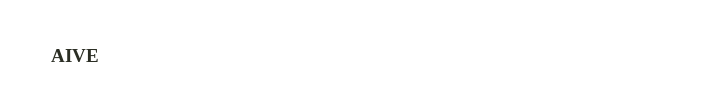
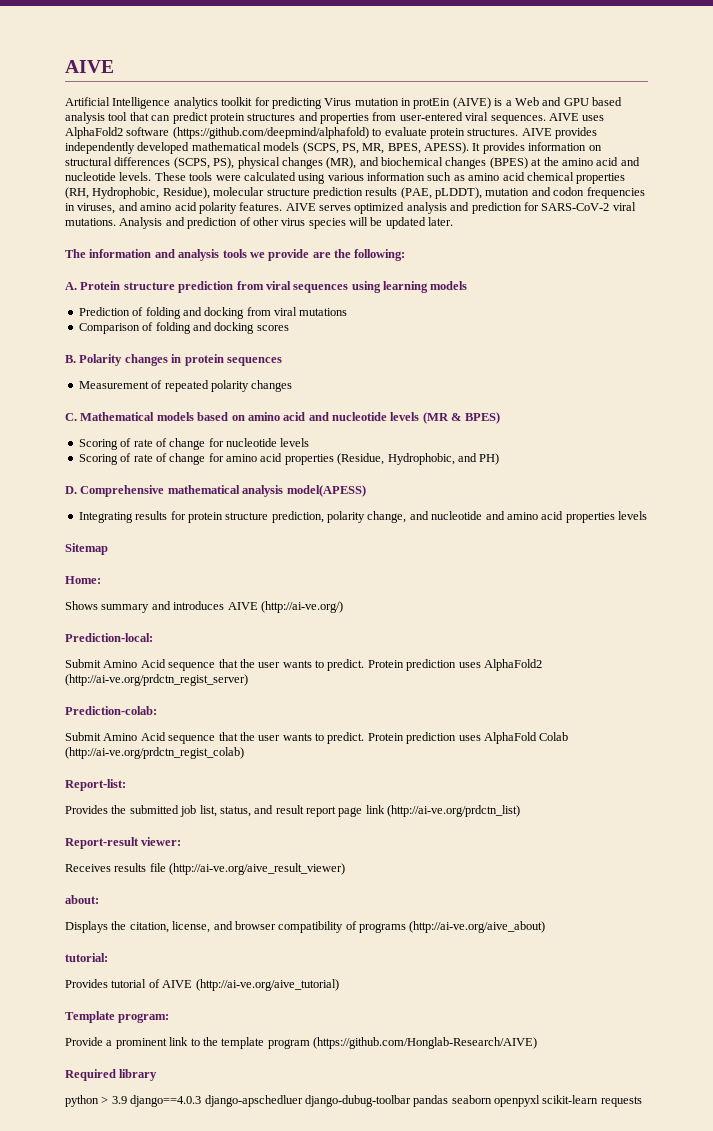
[51,49,99,62] AIVE -> [65,60,114,73] [65,97,622,109] [65,112,605,124] [65,127,597,139] [65,142,602,154] [65,157,640,169] [65,172,626,184] [65,187,645,199] [65,202,636,214] [65,217,454,229] [65,249,406,261] [65,281,468,293] [78,307,348,319] [78,322,289,334] [65,354,282,366] [78,380,293,392] [65,412,500,424] [78,438,310,450] [78,453,500,465] [65,485,366,497] [78,511,647,523] [65,543,108,555] [65,576,101,584] [65,601,343,613] [65,633,153,642] [65,659,542,671] [65,674,248,686] [65,706,157,715] [65,732,569,744] [65,747,244,759] [65,779,126,791] [65,805,521,817] [65,837,182,849] [65,863,346,875] [65,895,99,904] [65,921,546,933] [65,953,108,962] [65,979,339,991] [65,1011,170,1023] [65,1037,537,1049] [65,1069,158,1081] [65,1095,642,1107] AIVE // Artificial Intelligence analytics toolkit for predicting Virus mutation in protEin (AIVE) is a Web and GPU based analysis tool that can predict protein structures and properties from user-entered viral sequences. AIVE uses AlphaFold2 software (https://github.com/deepmind/alphafold) to evaluate protein structures. AIVE provides independently developed mathematical models (SCPS, PS, MR, BPES, APESS). It provides information on structural differences (SCPS, PS), physical changes (MR), and biochemical changes (BPES) at the amino acid and nucleotide levels. These tools were calculated using various information such as amino acid chemical properties (RH, Hydrophobic, Residue), molecular structure prediction results (PAE, pLDDT), mutation and codon frequencies in viruses, and amino acid polarity features. AIVE serves optimized analysis and prediction for SARS-CoV-2 viral mutations. Analysis and prediction of other virus species will be updated later. // The information and analysis tools we provide are the following: // A. Protein structure prediction from viral sequences using learning models // Prediction of folding and docking from viral mutations // Comparison of folding and docking scores // B. Polarity changes in protein sequences // Measurement of repeated polarity changes // C. Mathematical models based on amino acid and nucleotide levels (MR & BPES) // Scoring of rate of change for nucleotide levels // Scoring of rate of change for amino acid properties (Residue, Hydrophobic, and PH) // D. Comprehensive mathematical analysis model(APESS) // Integrating results for protein structure prediction, polarity change, and nucleotide and amino acid properties levels // Sitemap // Home: // Shows summary and introduces AIVE (http://ai-ve.org/) // Prediction-local: // Submit Amino Acid sequence that the user wants to predict. Protein prediction uses AlphaFold2 (http://ai-ve.org/prdctn_regist_server) // Prediction-colab: // Submit Amino Acid sequence that the user wants to predict. Protein prediction uses AlphaFold Colab (http://ai-ve.org/prdctn_regist_colab) // Report-list: // Provides the submitted job list, status, and result report page link (http://ai-ve.org/prdctn_list) // Report-result viewer: // Receives results file (http://ai-ve.org/aive_result_viewer) // about: // Displays the citation, license, and browser compatibility of programs (http://ai-ve.org/aive_about) // tutorial: // Provides tutorial of AIVE (http://ai-ve.org/aive_tutorial) // Template program: // Provide a prominent link to the template program (https://github.com/Honglab-Research/AIVE) // Required library // python > 3.9 django==4.0.3 django-apschedluer django-dubug-toolbar pandas seaborn openpyxl scikit-learn requests

